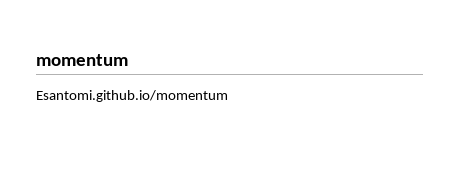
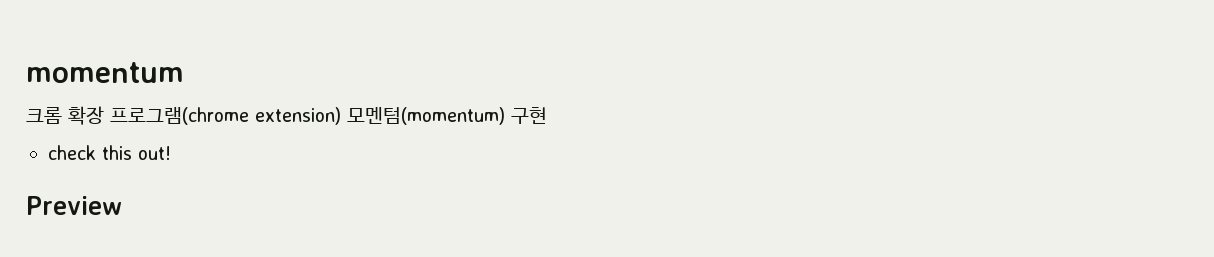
[36,90,228,102] Esantomi.github.io/momentum -> [26,106,547,125] [48,145,171,160] [26,196,122,215] 크롬 확장 프로그램(chrome extension) 모멘텀(momentum) 구현 // check this out! // Preview

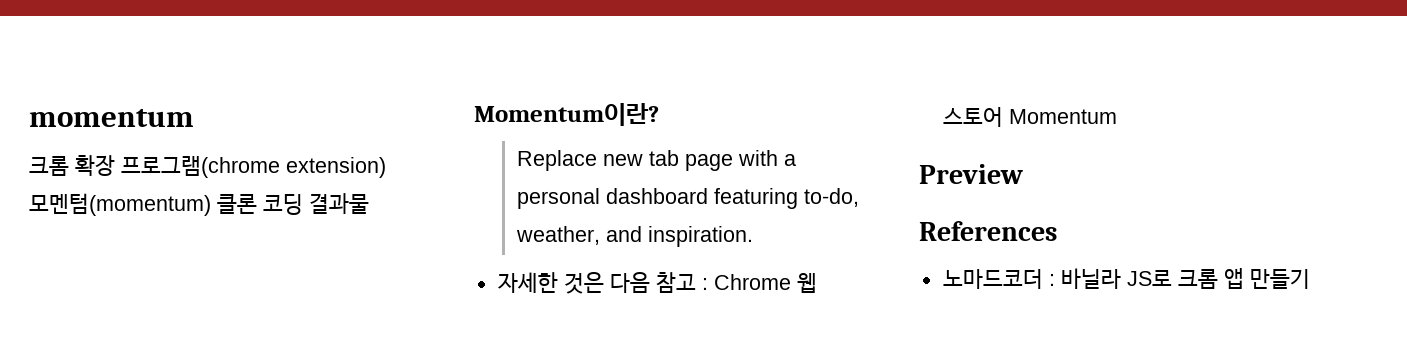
[511,107,547,124] [48,145,171,160] [26,196,122,215] 구현 // check this out! // Preview -> [217,193,369,215] [474,103,659,126] [516,150,796,171] [516,188,859,209] [515,226,753,247] [497,272,817,294] [942,107,1117,127] [919,164,1023,184] [919,221,1057,241] [942,268,1310,289] 클론 코딩 결과물 // Momentum이란? // Replace new tab page with a personal dashboard featuring to-do, weather, and inspiration. // 자세한 것은 다음 참고 : Chrome 웹 스토어 Momentum // Preview // References // 노마드코더 : 바닐라 JS로 크롬 앱 만들기

